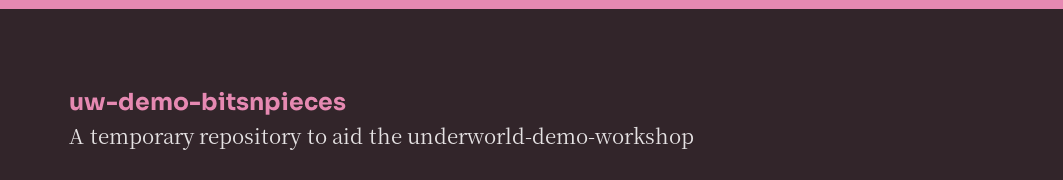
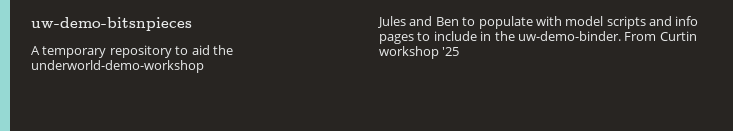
(695, 137) none -> [377,16,699,29] [379,31,697,44] [379,46,460,59] // Jules and Ben to populate with model scripts and info pages to include in the uw-demo-binder. From Curtin workshop '25

